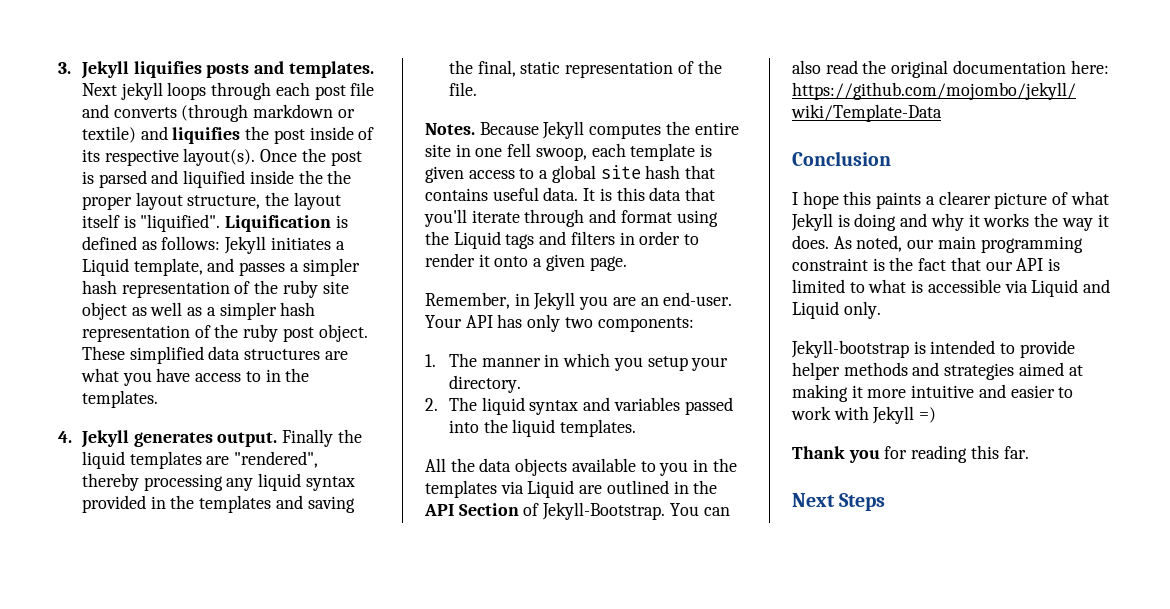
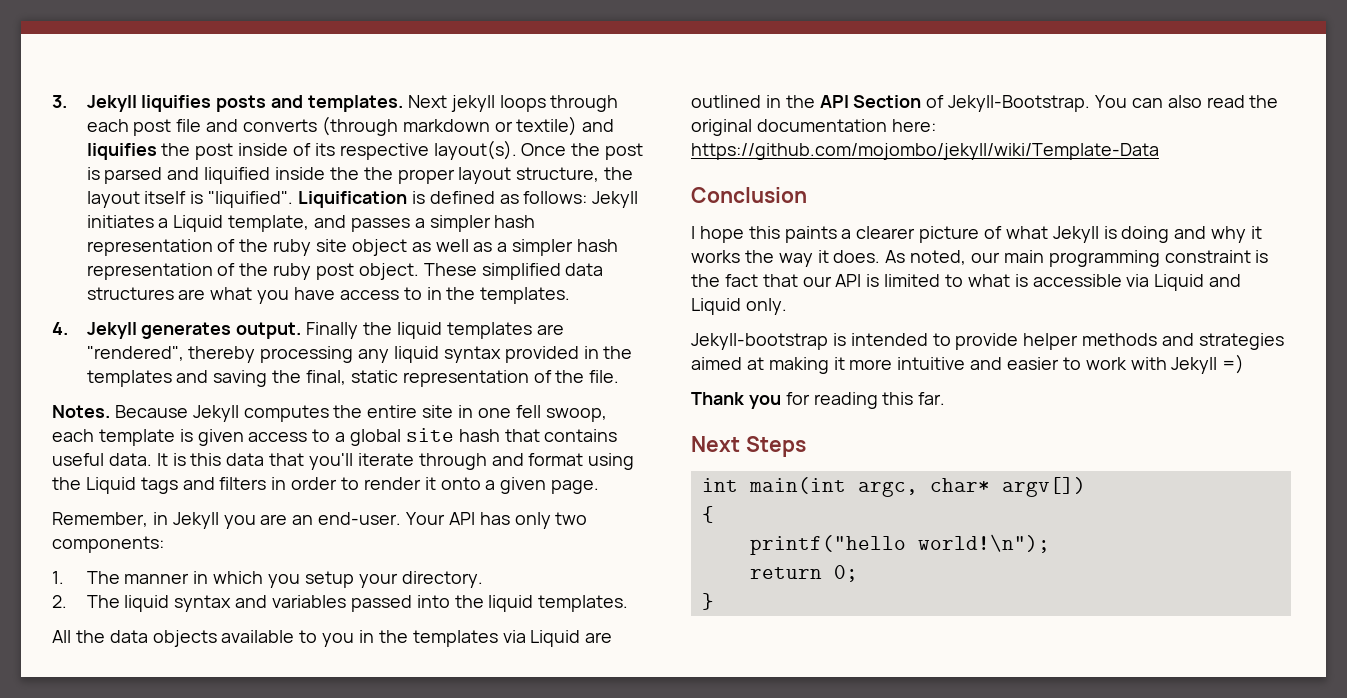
(886, 502) none -> [701,477,1086,497] [701,506,714,523] [749,534,1050,555] [749,565,858,582] [701,593,714,610] // int main(int argc, char* argv[]) // { // printf("hello world!\n"); // return 0; // }

